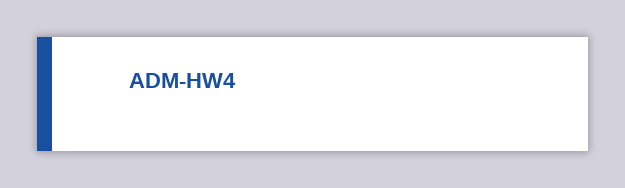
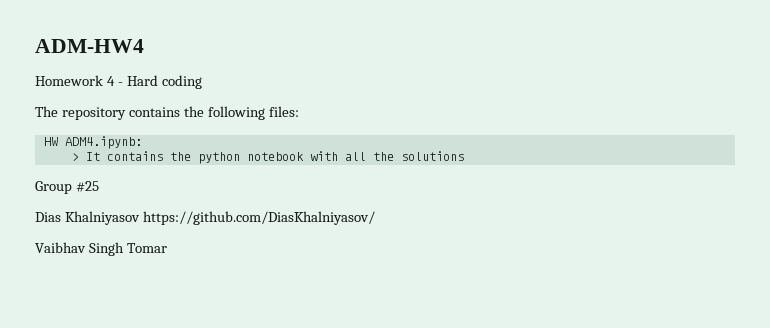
(236, 80) none -> [35,75,202,89] [35,106,299,120] [43,136,142,149] [71,151,464,164] [35,181,99,194] [35,211,375,225] [35,242,167,256] // Homework 4 - Hard coding // The repository contains the following files: // HW ADM4.ipynb: // > It contains the python notebook with all the solutions // Group #25 // Dias Khalniyasov https://github.com/DiasKhalniyasov/ // Vaibhav Singh Tomar

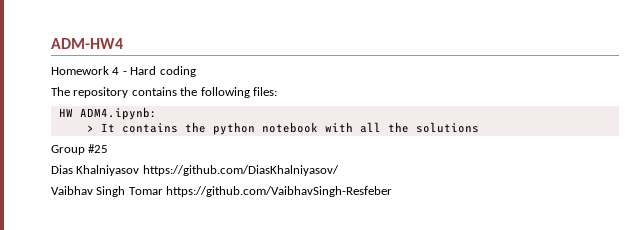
(167, 248) none -> [166,186,393,197] https://github.com/VaibhavSingh-Resfeber

